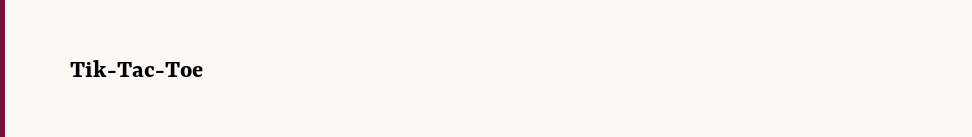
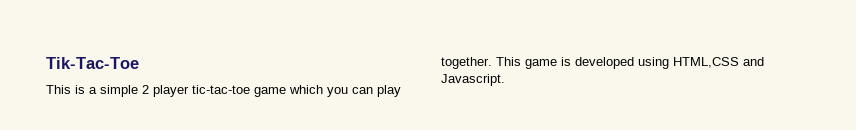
(203, 68) none -> [46,85,401,97] [441,57,764,69] [441,74,505,86] // This is a simple 2 player tic-tac-toe game which you can play together. This game is developed using HTML,CSS and Javascript.

